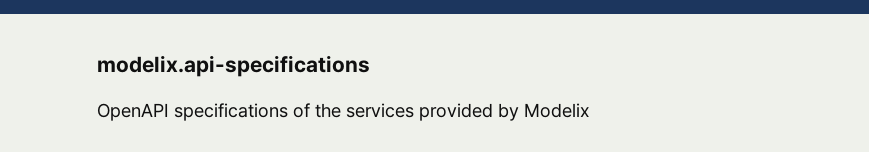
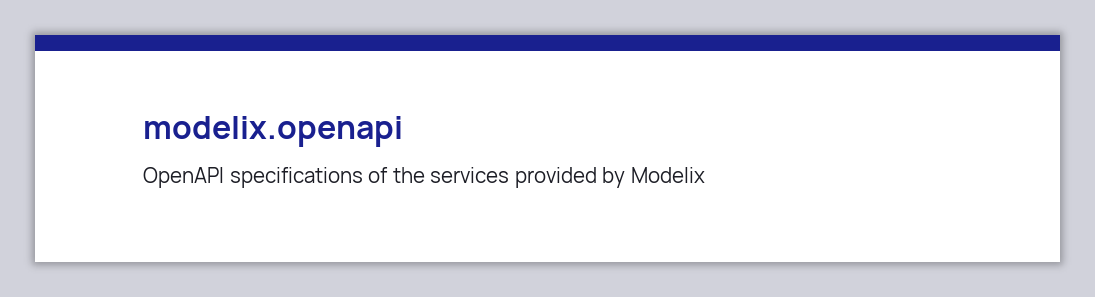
[97,55,370,77] modelix.api-specifications -> [143,116,403,147] modelix.openapi

